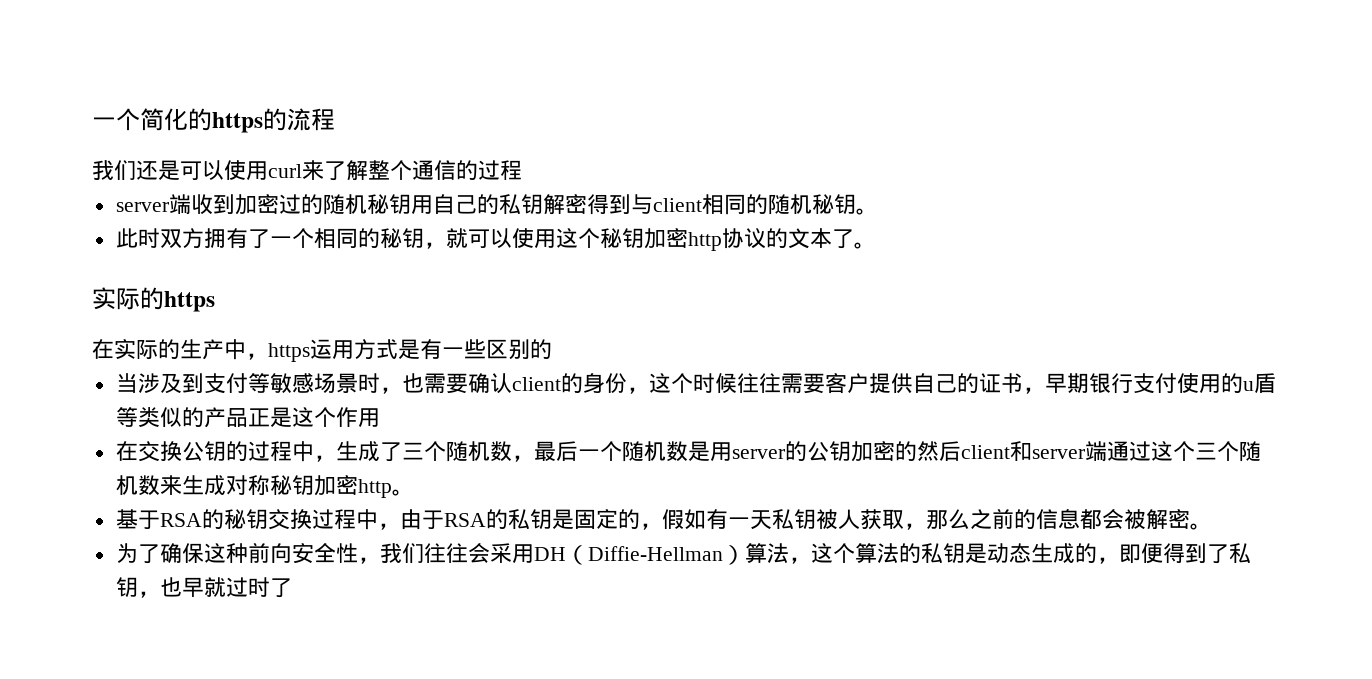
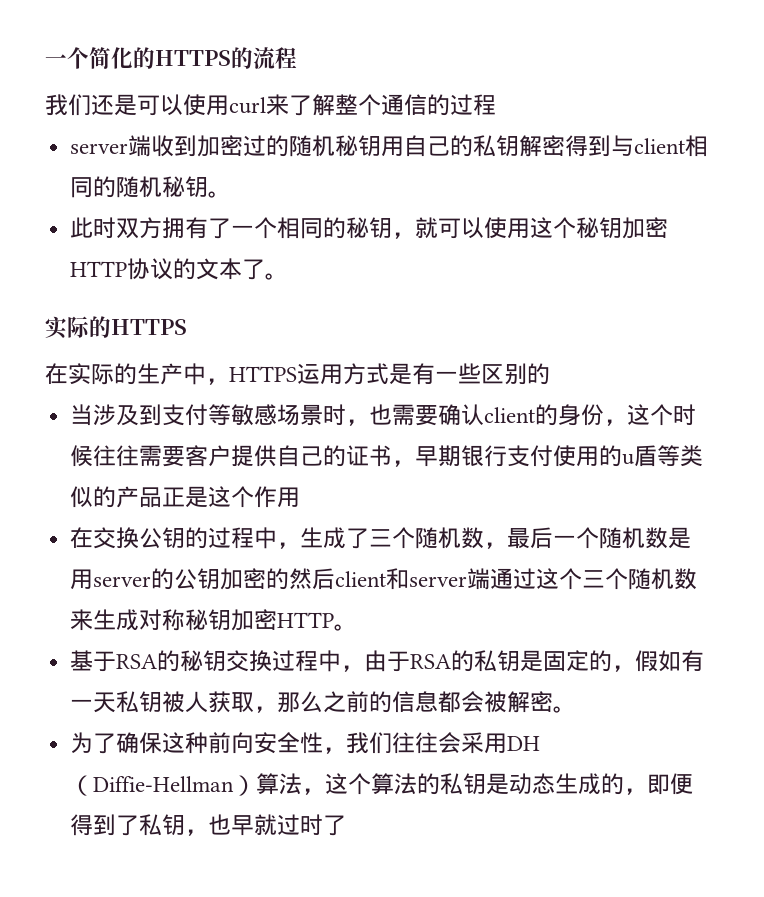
[212,112,263,133] https -> [155,50,231,66] HTTPS
[687,232,722,251] http -> [70,261,128,277] HTTP
[164,291,215,312] https -> [111,319,187,335] HTTPS
[268,343,310,362] https -> [229,366,297,382] HTTPS
[357,479,392,498] http -> [277,612,335,628] HTTP

